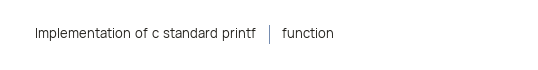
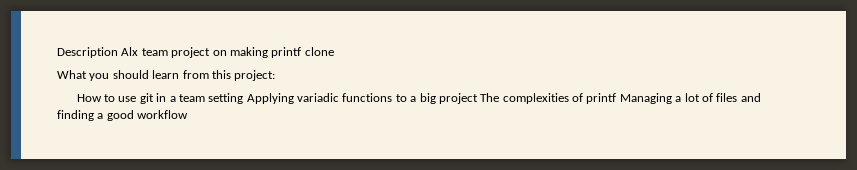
[35,28,334,41] Implementation of c standard printf function -> [57,47,334,58] [57,70,276,81] [76,93,761,104] [57,110,189,121] Description Alx team project on making printf clone // What you should learn from this project: // How to use git in a team setting Applying variadic functions to a big project The complexities of printf Managing a lot of files and finding a good workflow

